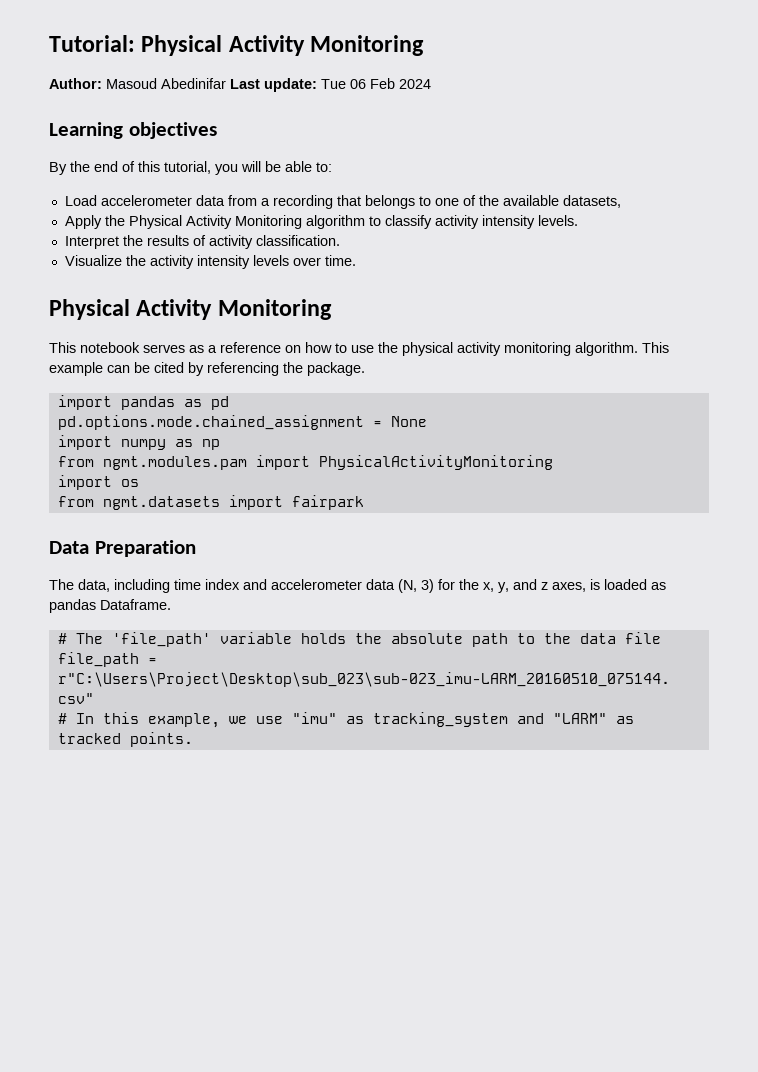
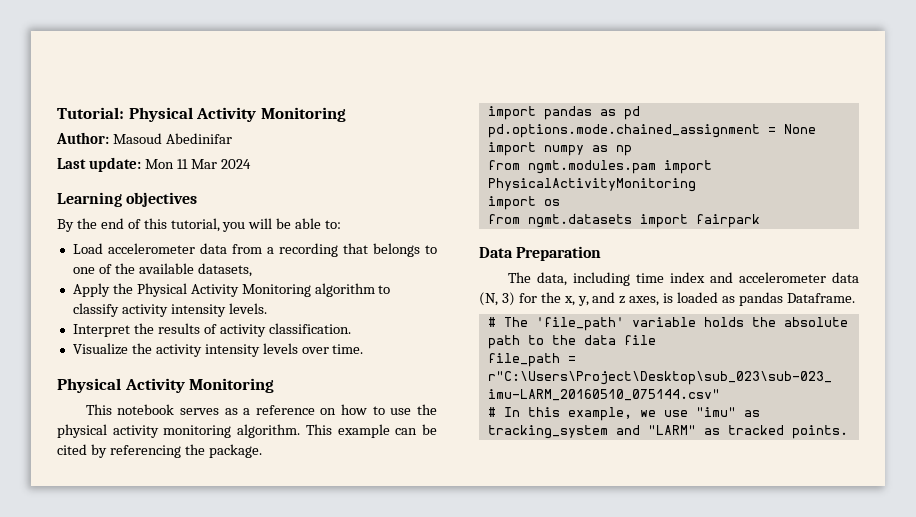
(226, 83) none -> (232, 138) //
[321,78,395,89] Tue 06 Feb -> [144,159,217,169] Mon 11 Mar

